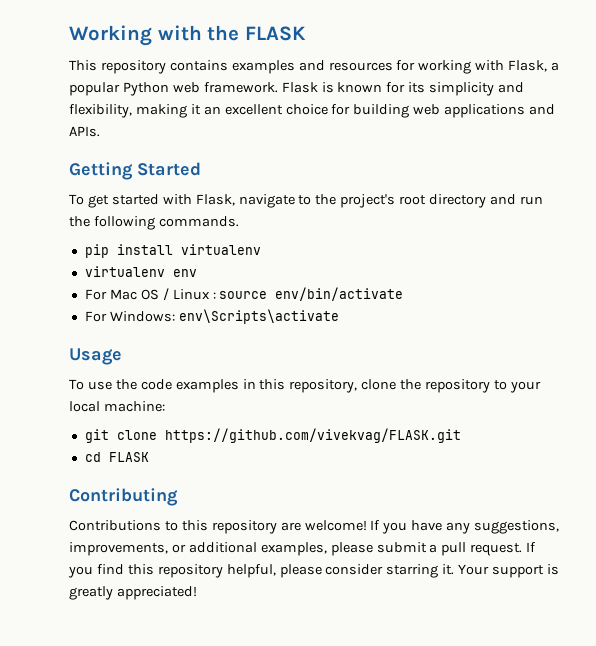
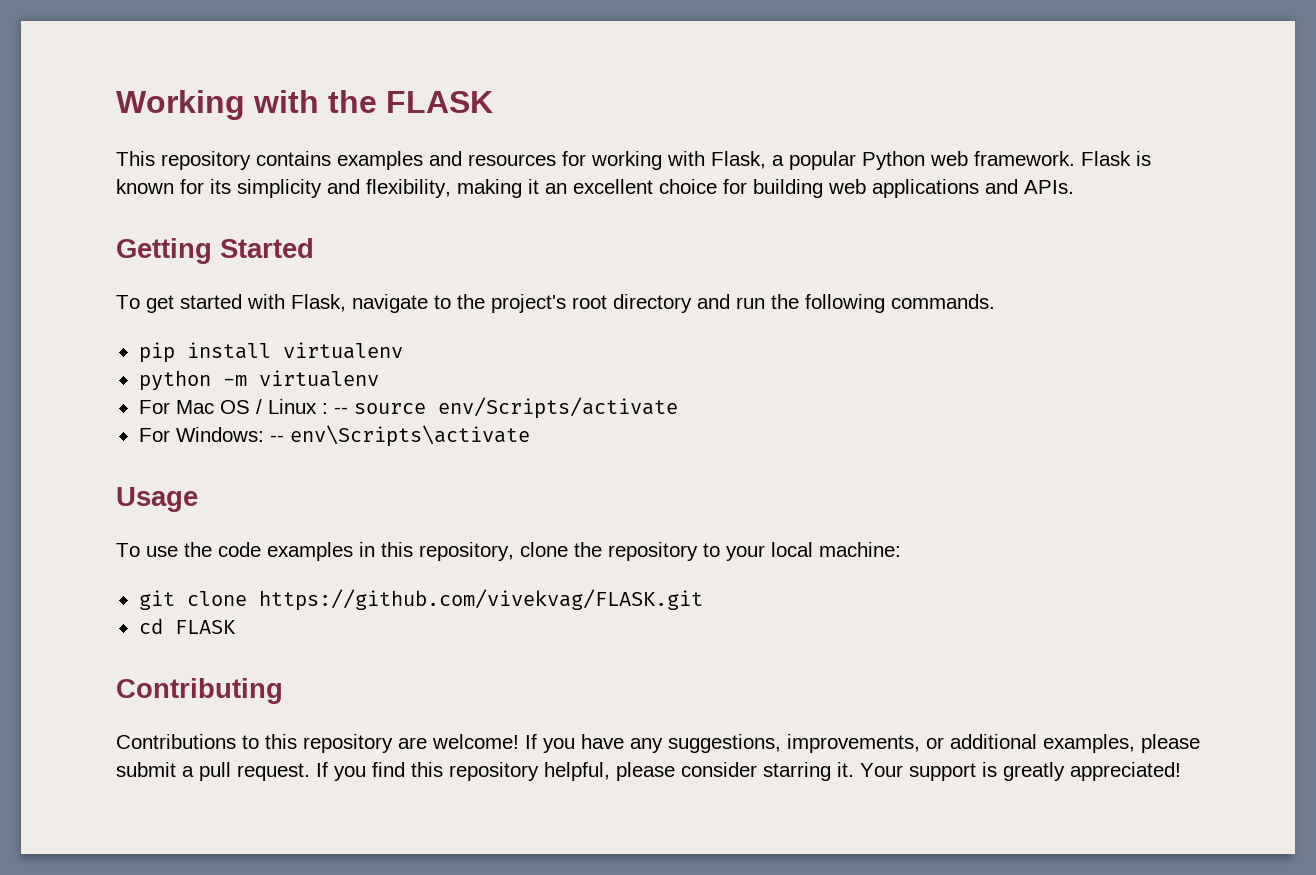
[84,266,197,277] virtualenv env -> [138,370,379,391] python -m virtualenv
[219,287,404,301] source env/bin/activate -> [333,397,678,419] -- source env/Scripts/activate
(175, 316) none -> [269,435,284,442] --

